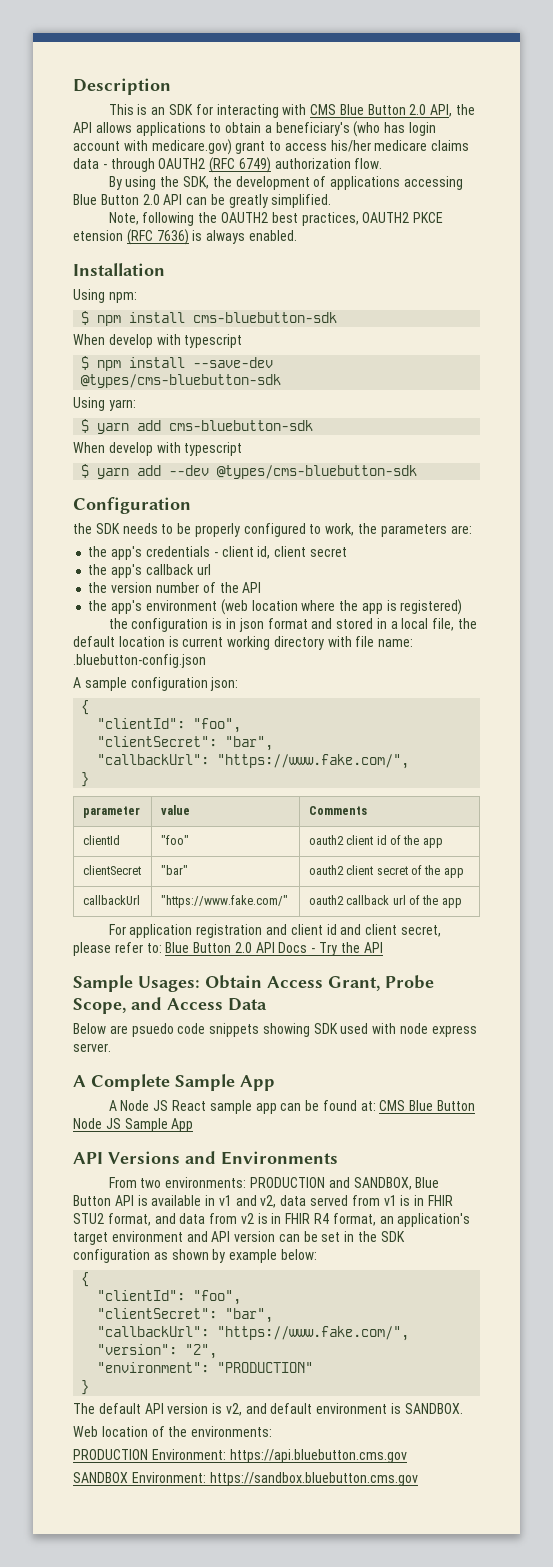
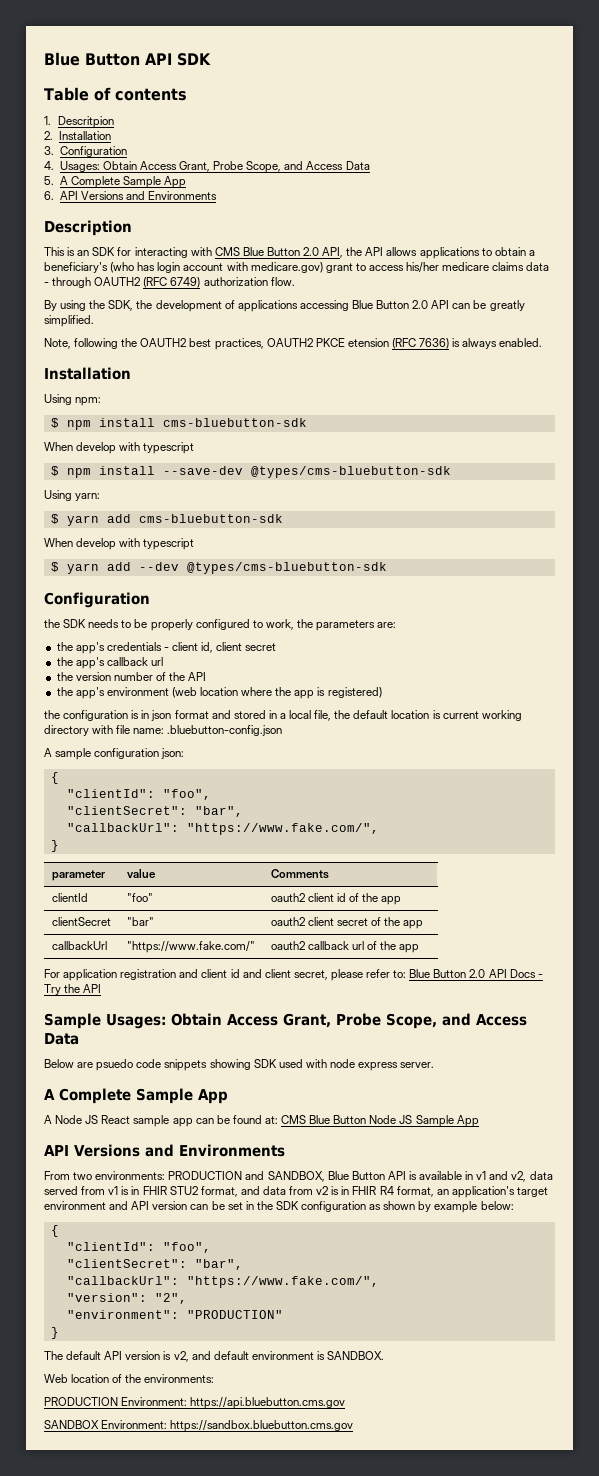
(73, 86) none -> [44,52,211,66] [44,87,187,101] [44,116,115,128] [44,131,111,140] [44,146,127,157] [44,161,370,173] [44,176,187,188] [44,191,218,200] Blue Button API SDK // Table of contents // 1. Descritpion // 2. Installation // 3. Configuration // 4. Usages: Obtain Access Grant, Probe Scope, and Access Data // 5. A Complete Sample App // 6. API Versions and Environments //

